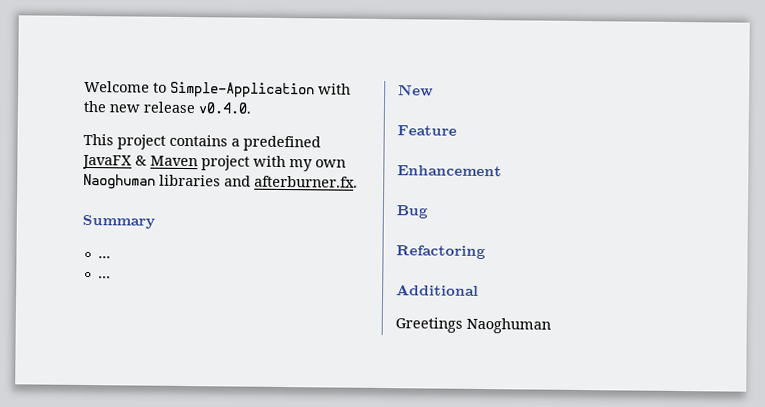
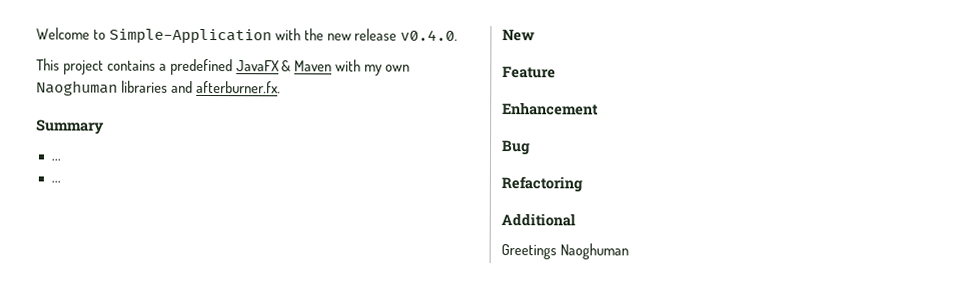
[201,155,250,171] project -> (333, 66) none

